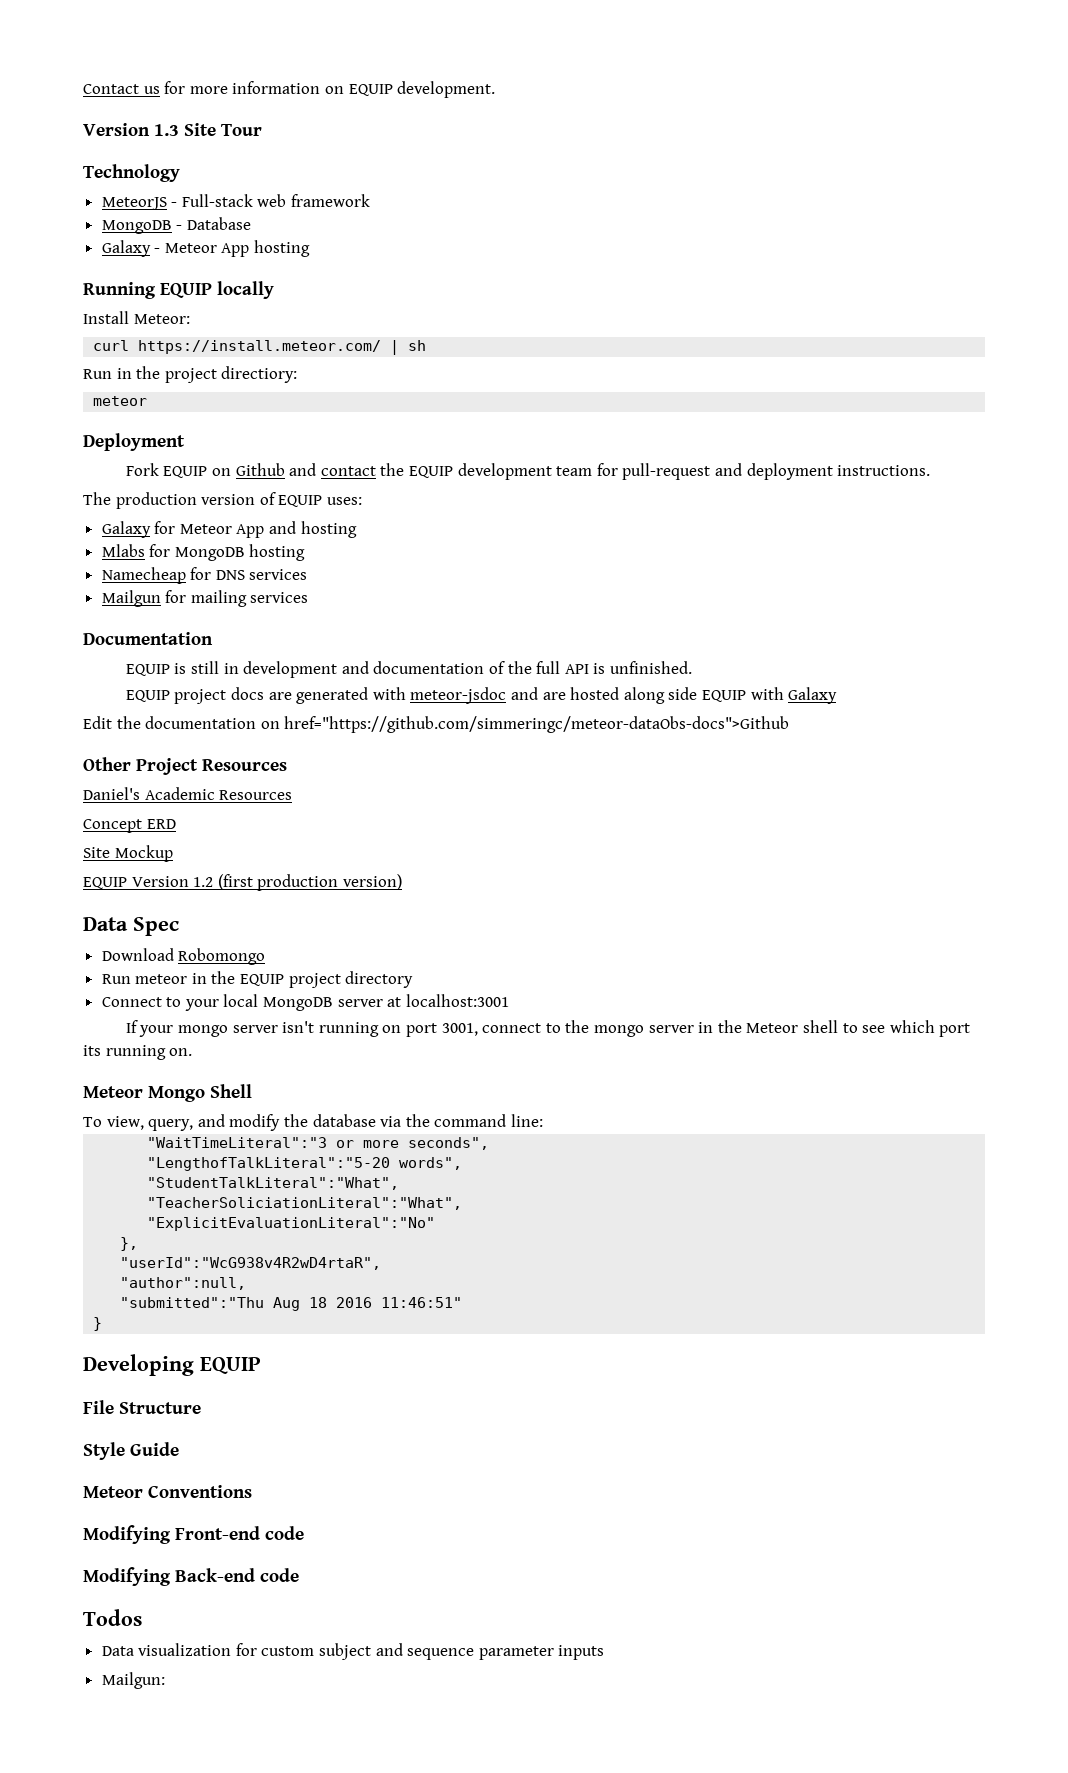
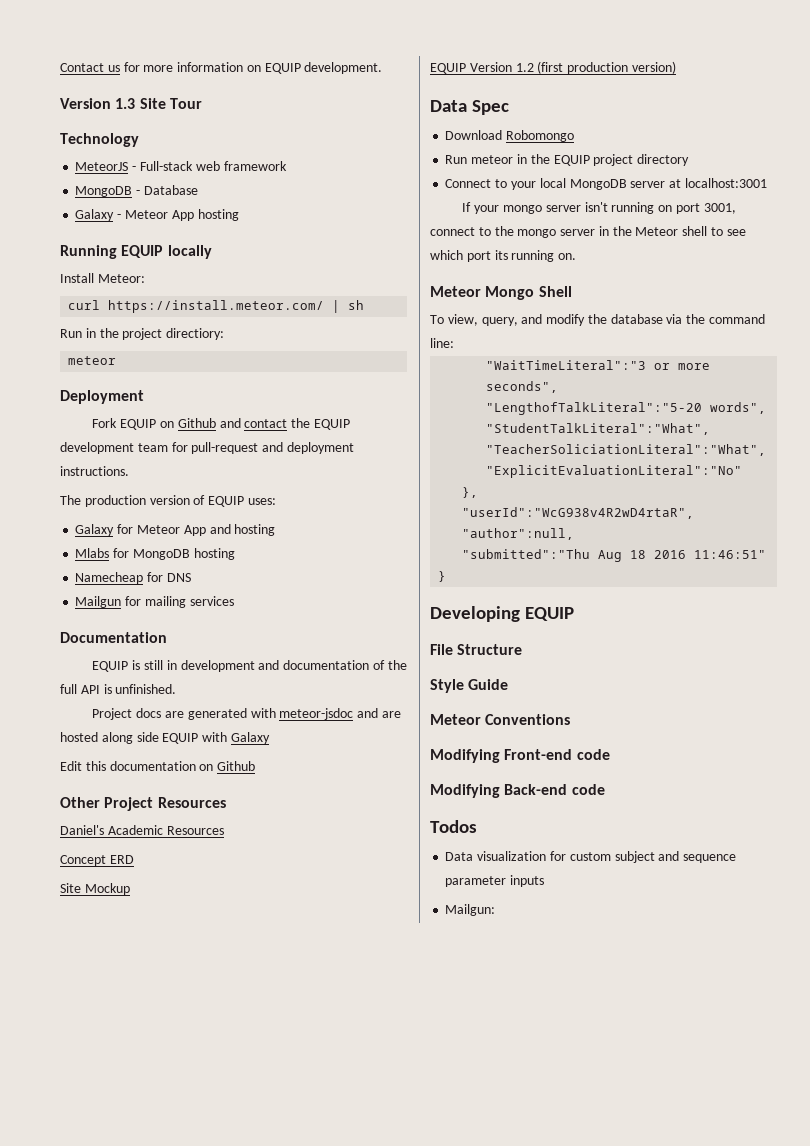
[249,569,308,580] services -> (191, 577) none
[125,689,227,704] EQUIP project -> [92,708,133,720] Project
[116,716,141,729] the -> [85,761,106,771] this
[284,716,790,733] href="https://github.com/simmeringc/meteor-dataObs-docs">Github -> [217,761,256,771] Github

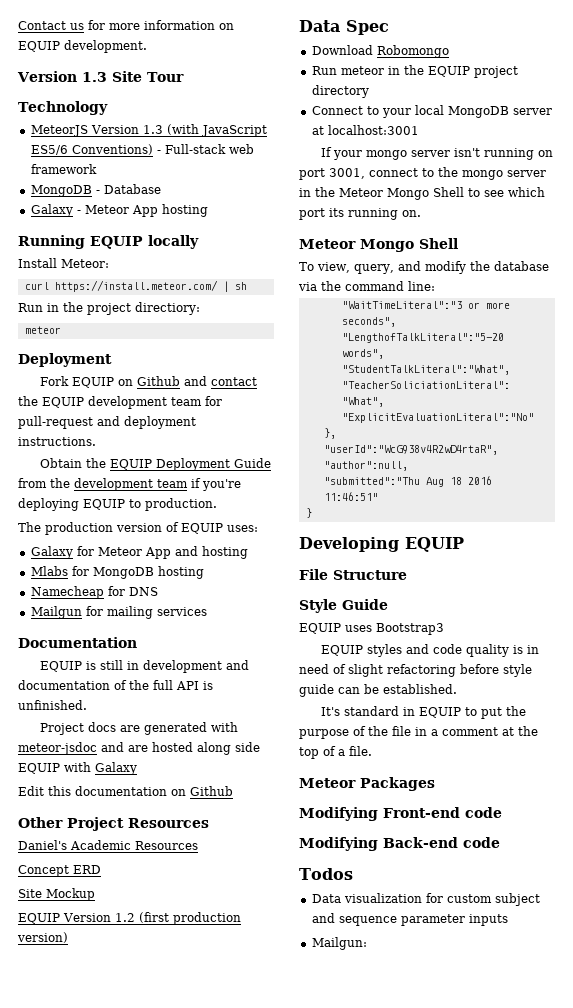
(129, 166) none -> [90,124,267,137] [30,144,153,155] Version 1.3 (with JavaScript ES5/6 Conventions)
(129, 471) none -> [40,458,272,471] [18,478,241,491] [18,498,217,511] // Obtain the EQUIP Deployment Guide from the development team if you're deploying EQUIP to production.
[682,226,708,236] shell -> [387,187,464,200] Mongo Shell
[430,714,571,725] // Meteor Conventions -> [299,623,444,635] [321,644,540,657] [299,664,532,677] [299,684,457,697] [321,706,527,719] [299,726,538,739] [299,746,372,759] [299,777,435,791] // EQUIP uses Bootstrap3 // EQUIP styles and code quality is in need of slight refactoring before style guide can be established. // It's standard in EQUIP to put the purpose of the file in a comment at the top of a file. // Meteor Packages

